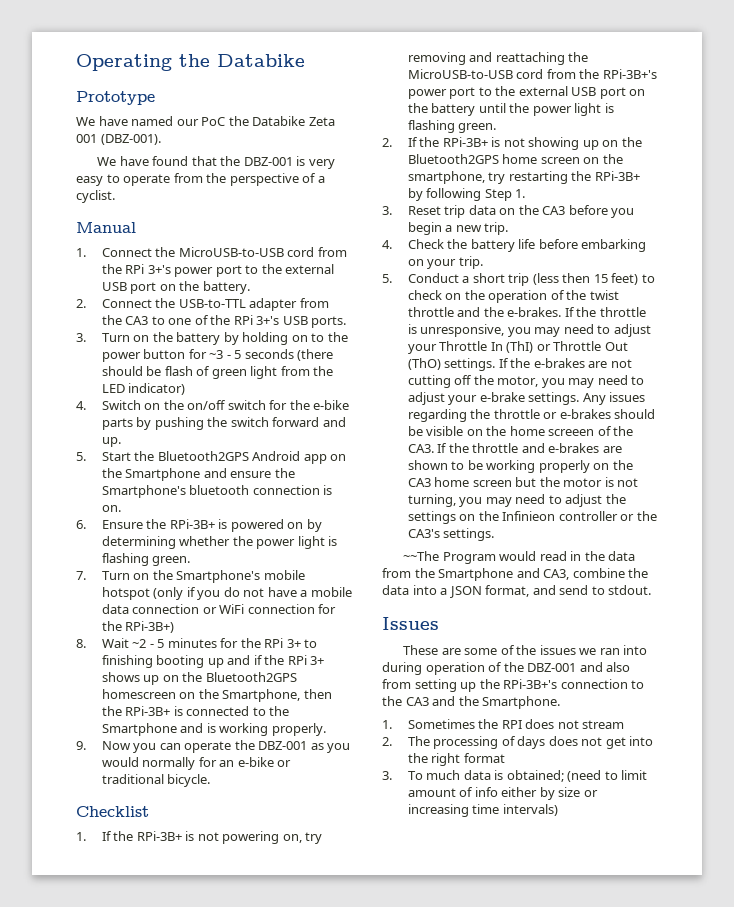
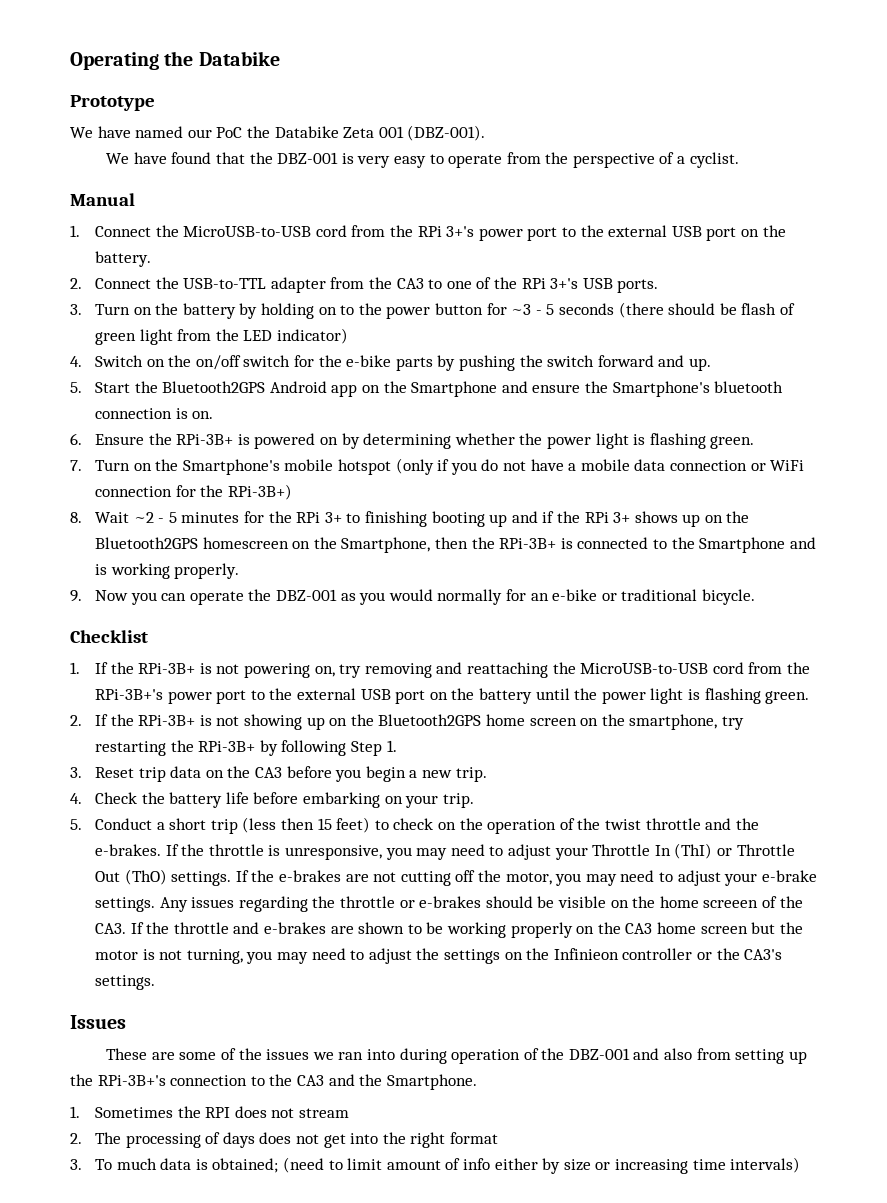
[403,551,636,564] [382,568,649,581] [382,585,652,598] // ~~The Program would read in the data from the Smartphone and CA3, combine the data into a JSON format, and send to stdout. -> (156, 982) none

